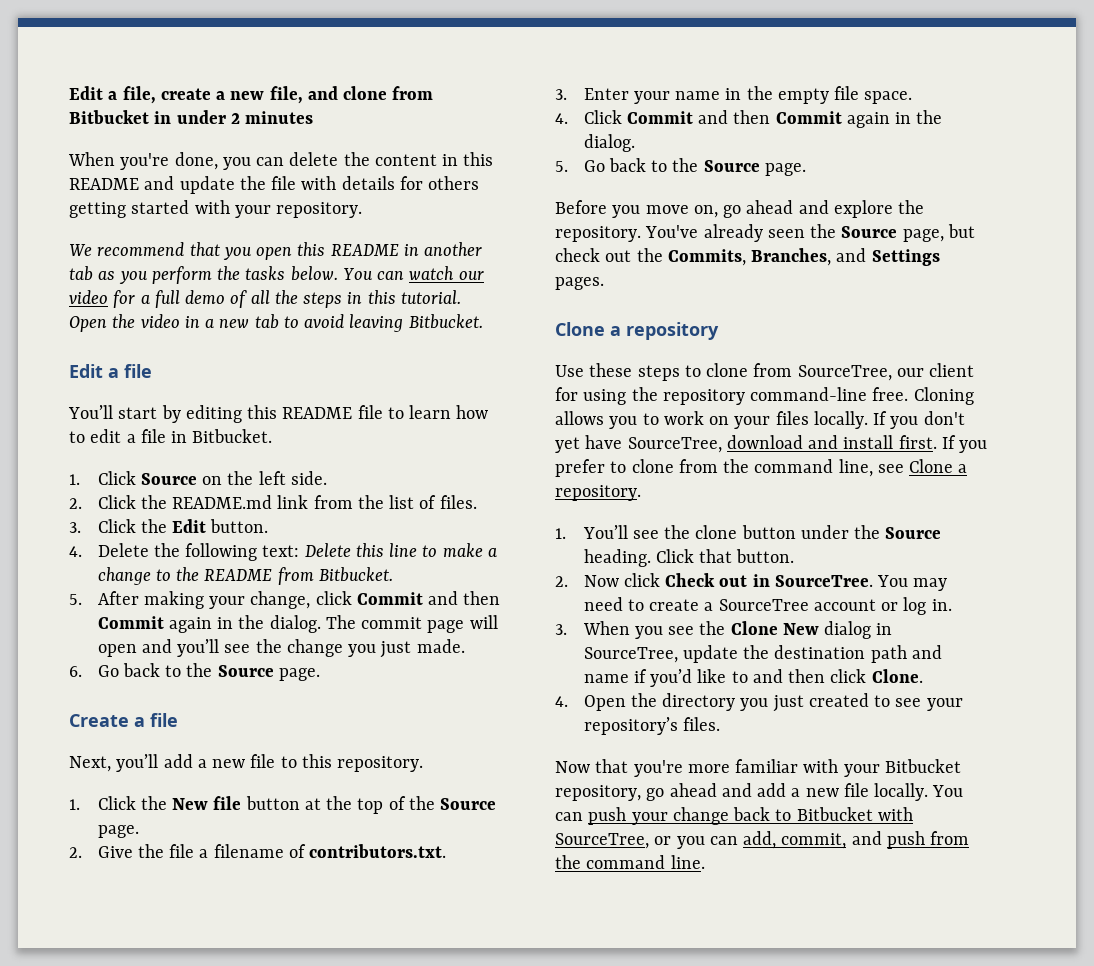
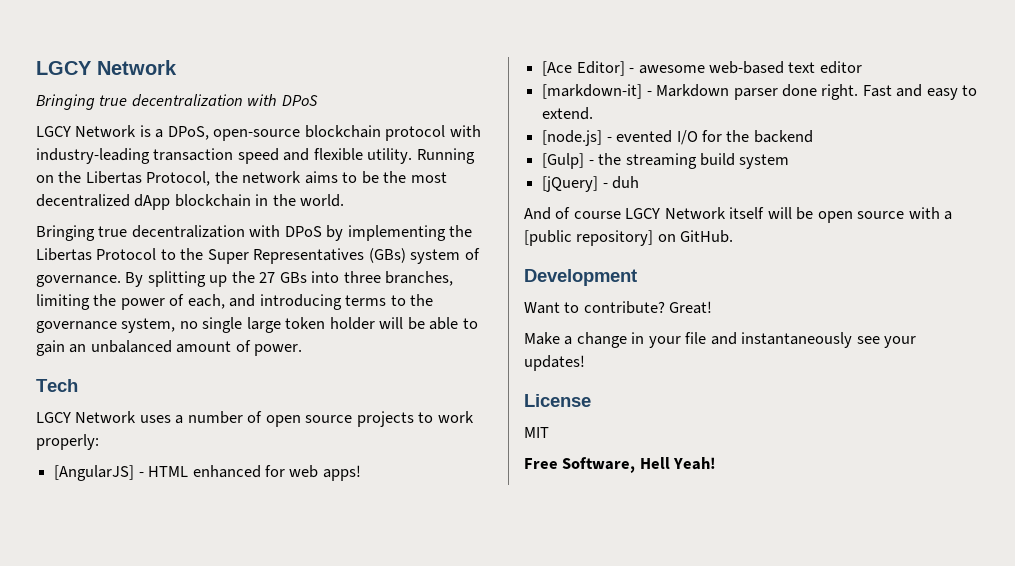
[69,86,434,104] [69,110,314,124] [68,152,494,170] [69,176,480,194] [69,200,363,218] [69,242,483,260] [69,266,484,284] [69,290,461,308] [69,314,483,332] [69,364,152,378] [68,405,489,423] [69,429,273,443] [69,471,327,485] [69,495,477,509] [69,519,269,533] [69,543,498,561] [97,567,393,585] [69,591,501,609] [97,615,498,633] [97,639,465,658] [69,663,320,681] [69,713,178,727] [69,754,424,772] [69,796,497,814] [97,825,139,838] [69,844,447,858] [555,86,913,104] [555,110,943,128] [583,134,635,152] [555,158,806,176] [555,200,925,218] [555,224,975,242] [555,248,940,266] [555,277,604,290] [555,322,719,340] [555,363,975,381] [555,387,974,405] [555,411,965,429] [555,435,988,453] [555,459,968,477] [555,485,641,501] [555,525,942,539] [583,549,795,567] [555,573,948,591] [583,597,952,615] [555,621,893,639] [583,645,942,663] [583,669,923,687] [555,693,963,712] [583,717,720,735] [555,759,961,777] [555,783,964,801] [555,807,913,825] [555,831,970,849] [555,855,705,869] Edit a file, create a new file, and clone from Bitbucket in under 2 minutes // When you're done, you can delete the content in this README and update the file with details for others getting started with your repository. // We recommend that you open this README in another tab as you perform the tasks below. You can watch our video for a full demo of all the steps in this tutorial. Open the video in a new tab to avoid leaving Bitbucket. // Edit a file // You’ll start by editing this README file to learn how to edit a file in Bitbucket. // 1. Click Source on the left side. // 2. Click the README.md link from the list of files. // 3. Click the Edit button. // 4. Delete the following text: Delete this line to make a change to the README from Bitbucket. // 5. After making your change, click Commit and then Commit again in the dialog. The commit page will open and you’ll see the change you just made. // 6. Go back to the Source page. // Create a file // Next, you’ll add a new file to this repository. // 1. Click the New file button at the top of the Source page. // 2. Give the file a filename of contributors.txt. // 3. Enter your name in the empty file space. // 4. Click Commit and then Commit again in the dialog. // 5. Go back to the Source page. // Before you move on, go ahead and explore the repository. You've already seen the Source page, but check out the Commits, Branches, and Settings pages. // Clone a repository // Use these steps to clone from SourceTree, our client for using the repository command-line free. Cloning allows you to work on your files locally. If you don't yet have SourceTree, download and install first. If you prefer to clone from the command line, see Clone a repository. // 1. You’ll see the clone button under the Source heading. Click that button. // 2. Now click Check out in SourceTree. You may need to create a SourceTree account or log in. // 3. When you see the Clone New dialog in SourceTree, update the destination path and name if you’d like to and then click Clone. // 4. Open the directory you just created to see your repository’s files. // Now that you're more familiar with your Bitbucket repository, go ahead and add a new file locally. You can push your change back to Bitbucket with SourceTree, or you can add, commit, and push from the command line. -> [36,60,177,75] [36,94,318,110] [36,125,481,141] [36,148,475,164] [36,171,447,186] [36,194,345,210] [36,225,473,241] [36,248,480,264] [36,271,454,287] [36,294,434,310] [36,317,478,333] [36,340,303,356] [36,379,78,392] [36,411,474,427] [36,434,99,450] [54,465,361,481] [542,61,862,76] [542,84,978,100] [542,107,594,120] [542,130,813,146] [542,153,790,169] [542,176,640,192] [524,207,953,223] [524,230,734,246] [524,269,637,286] [524,301,713,314] [524,332,917,348] [524,355,585,371] [524,394,591,407] [524,427,549,438] [524,457,717,473] LGCY Network // Bringing true decentralization with DPoS // LGCY Network is a DPoS, open-source blockchain protocol with industry-leading transaction speed and flexible utility. Running on the Libertas Protocol, the network aims to be the most decentralized dApp blockchain in the world. // Bringing true decentralization with DPoS by implementing the Libertas Protocol to the Super Representatives (GBs) system of governance. By splitting up the 27 GBs into three branches, limiting the power of each, and introducing terms to the governance system, no single large token holder will be able to gain an unbalanced amount of power. // Tech // LGCY Network uses a number of open source projects to work properly: // [AngularJS] - HTML enhanced for web apps! // [Ace Editor] - awesome web-based text editor // [markdown-it] - Markdown parser done right. Fast and easy to extend. // [node.js] - evented I/O for the backend // [Gulp] - the streaming build system // [jQuery] - duh // And of course LGCY Network itself will be open source with a [public repository] on GitHub. // Development // Want to contribute? Great! // Make a change in your file and instantaneously see your updates! // License // MIT // Free Software, Hell Yeah!

